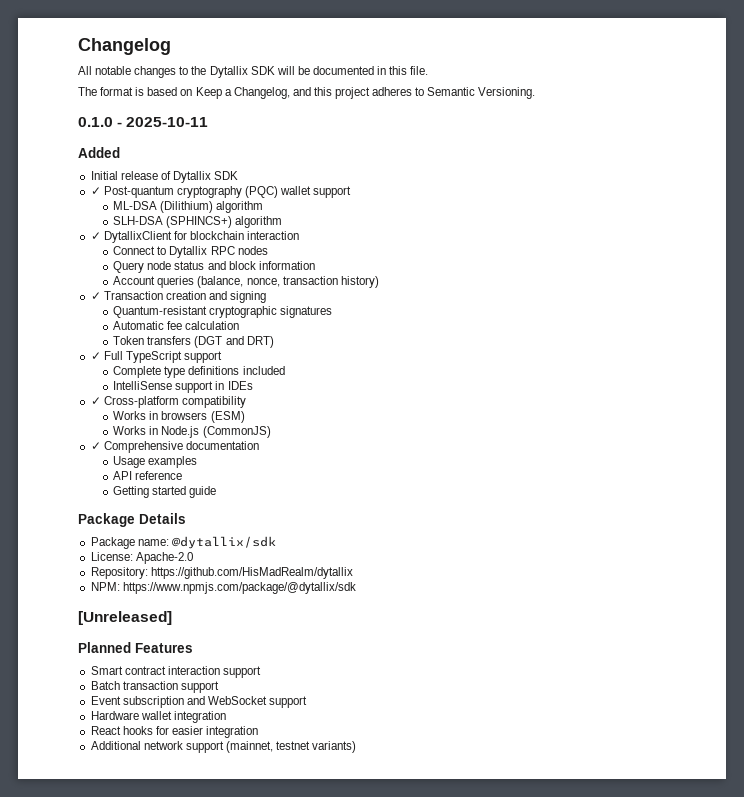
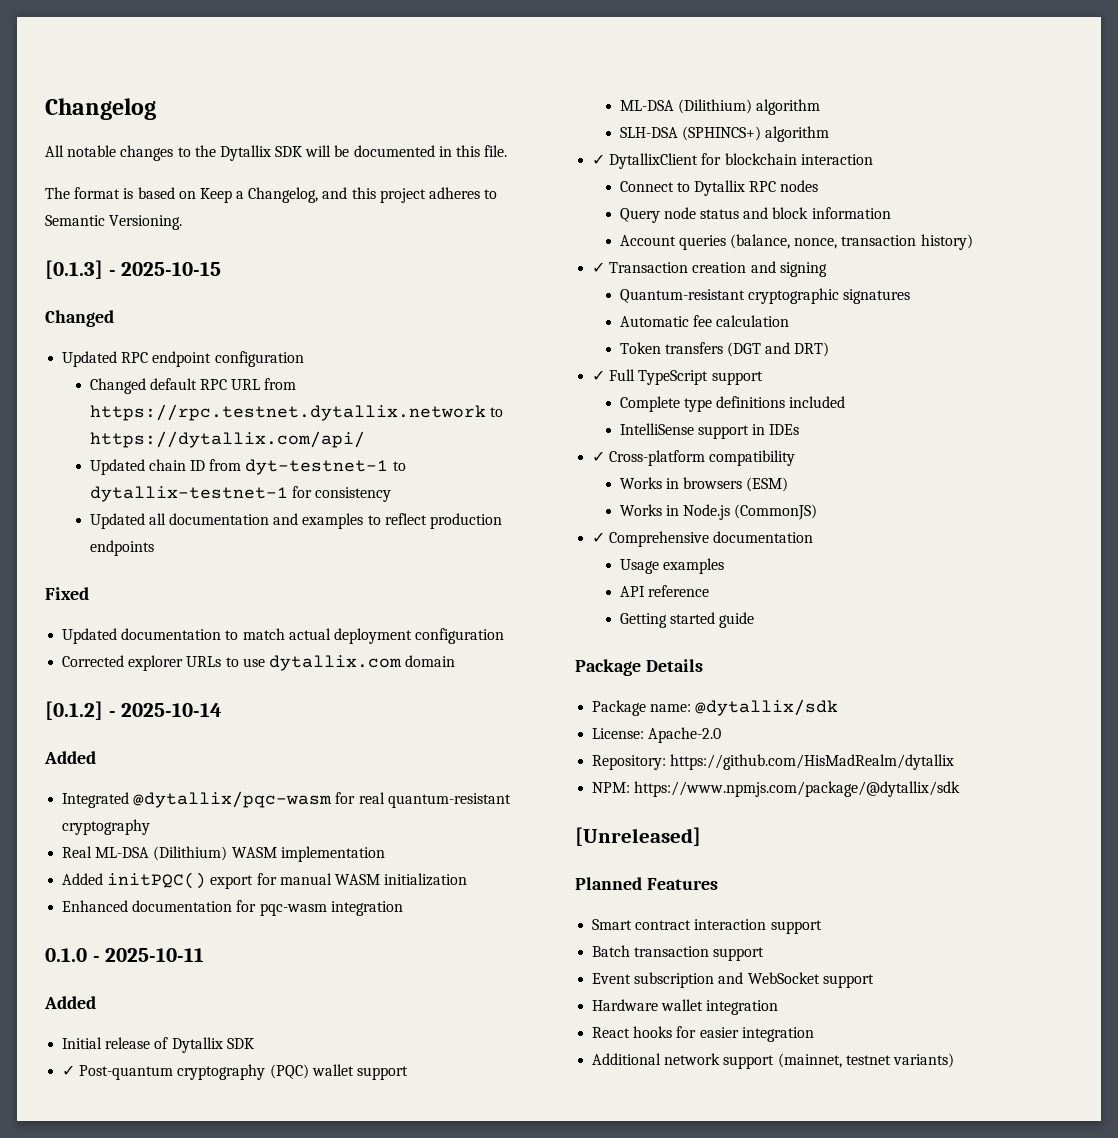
(536, 93) none -> [45,260,222,279] [45,310,114,327] [62,351,304,367] [89,378,297,394] [89,404,503,421] [89,431,365,448] [89,459,406,475] [89,486,391,502] [89,513,502,529] [89,540,154,556] [45,587,89,600] [62,628,505,644] [62,655,456,671] [45,701,223,720] [44,751,96,764] [62,791,511,808] [62,819,151,835] [62,846,385,862] [62,872,468,889] [62,900,403,916] // [0.1.3] - 2025-10-15 // Changed // Updated RPC endpoint configuration // Changed default RPC URL from https://rpc.testnet.dytallix.network to https://dytallix.com/api/ // Updated chain ID from dyt-testnet-1 to dytallix-testnet-1 for consistency // Updated all documentation and examples to reflect production endpoints // Fixed // Updated documentation to match actual deployment configuration // Corrected explorer URLs to use dytallix.com domain // [0.1.2] - 2025-10-14 // Added // Integrated @dytallix/pqc-wasm for real quantum-resistant cryptography // Real ML-DSA (Dilithium) WASM implementation // Added initPQC() export for manual WASM initialization // Enhanced documentation for pqc-wasm integration

